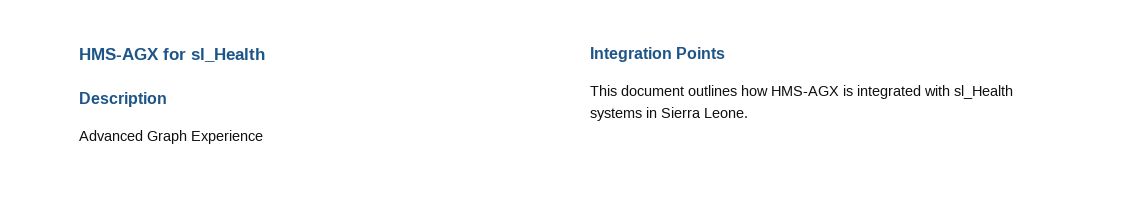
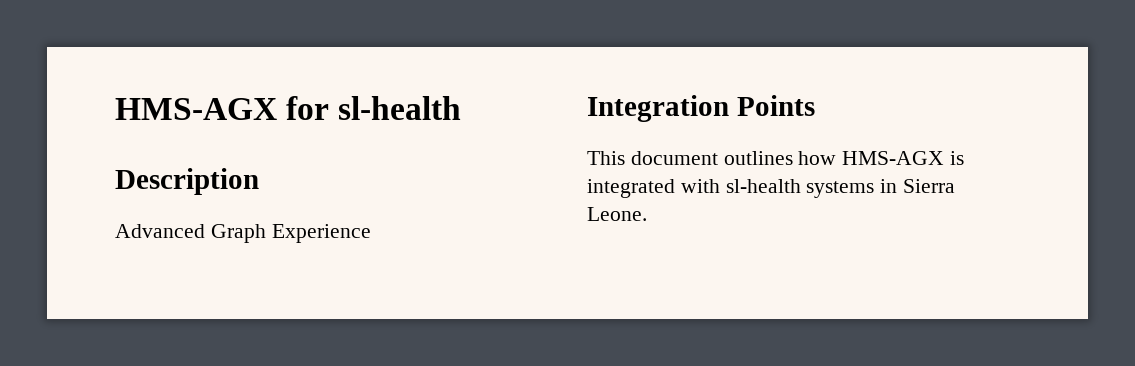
[191,48,265,62] sl_Health -> [338,96,462,120] sl-health
[954,85,1013,99] sl_Health -> [725,179,801,193] sl-health

